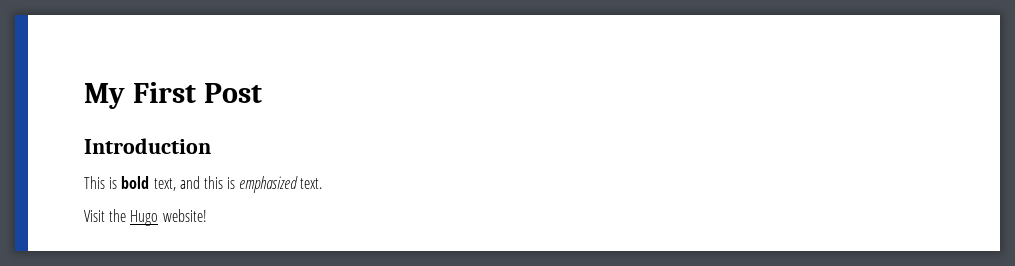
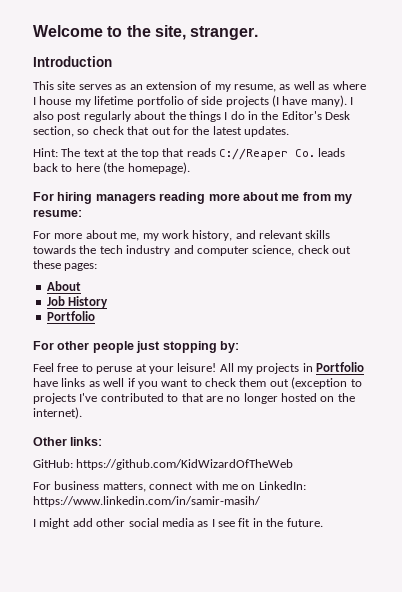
[84,82,262,109] [84,138,211,154] [84,176,323,193] [84,209,207,226] My First Post // Introduction // This is bold text, and this is emphasized text. // Visit the Hugo website! -> [33,25,259,40] [33,56,112,67] [33,81,366,92] [33,95,354,107] [33,111,351,122] [33,126,289,137] [33,148,346,160] [33,162,190,174] [33,192,352,204] [33,209,82,217] [33,230,331,241] [33,245,351,256] [33,260,98,271] [46,281,81,291] [46,296,109,308] [46,311,95,321] [33,341,239,353] [33,362,365,374] [33,377,362,389] [33,393,355,404] [33,407,82,419] [33,437,103,446] [33,459,294,470] [33,481,306,492] [33,496,261,507] [33,518,323,529] Welcome to the site, stranger. // Introduction // This site serves as an extension of my resume, as well as where I house my lifetime portfolio of side projects (I have many). I also post regularly about the things I do in the Editor's Desk section, so check that out for the latest updates. // Hint: The text at the top that reads C://Reaper Co. leads back to here (the homepage). // For hiring managers reading more about me from my resume: // For more about me, my work history, and relevant skills towards the tech industry and computer science, check out these pages: // About // Job History // Portfolio // For other people just stopping by: // Feel free to peruse at your leisure! All my projects in Portfolio have links as well if you want to check them out (exception to projects I've contributed to that are no longer hosted on the internet). // Other links: // GitHub: https://github.com/KidWizardOfTheWeb // For business matters, connect with me on LinkedIn: https://www.linkedin.com/in/samir-masih/ // I might add other social media as I see fit in the future.

